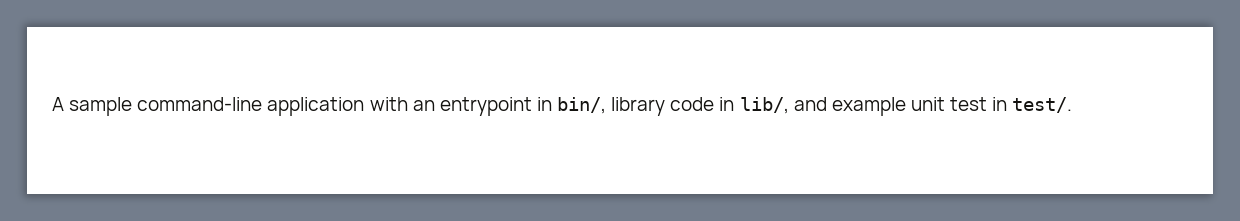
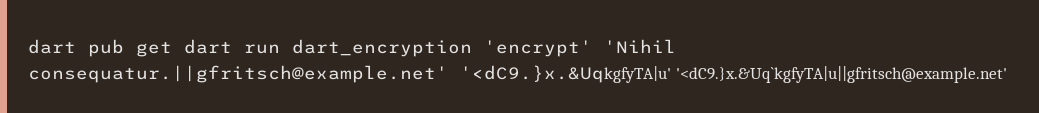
[52,97,1073,116] A sample command-line application with an entrypoint in bin/, library code in lib/, and example unit test in test/. -> [28,39,676,57] [28,65,1007,83] dart pub get dart run dart_encryption 'encrypt' 'Nihil consequatur.||gfritsch@example.net' '<dC9.}x.&UqkgfyTA|u' '<dC9.}x.&Uq`kgfyTA|u||gfritsch@example.net'

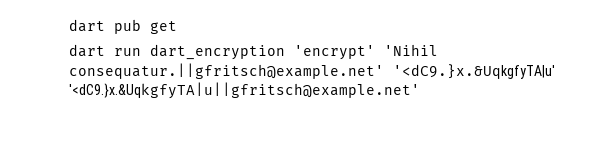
(172, 49) none -> (177, 27) //
[675,66,1007,83] '<dC9.}x.&Uq`kgfyTA|u||gfritsch@example.net' -> [69,82,420,99] '<dC9.}x.&UqkgfyTA|u||gfritsch@example.net'

